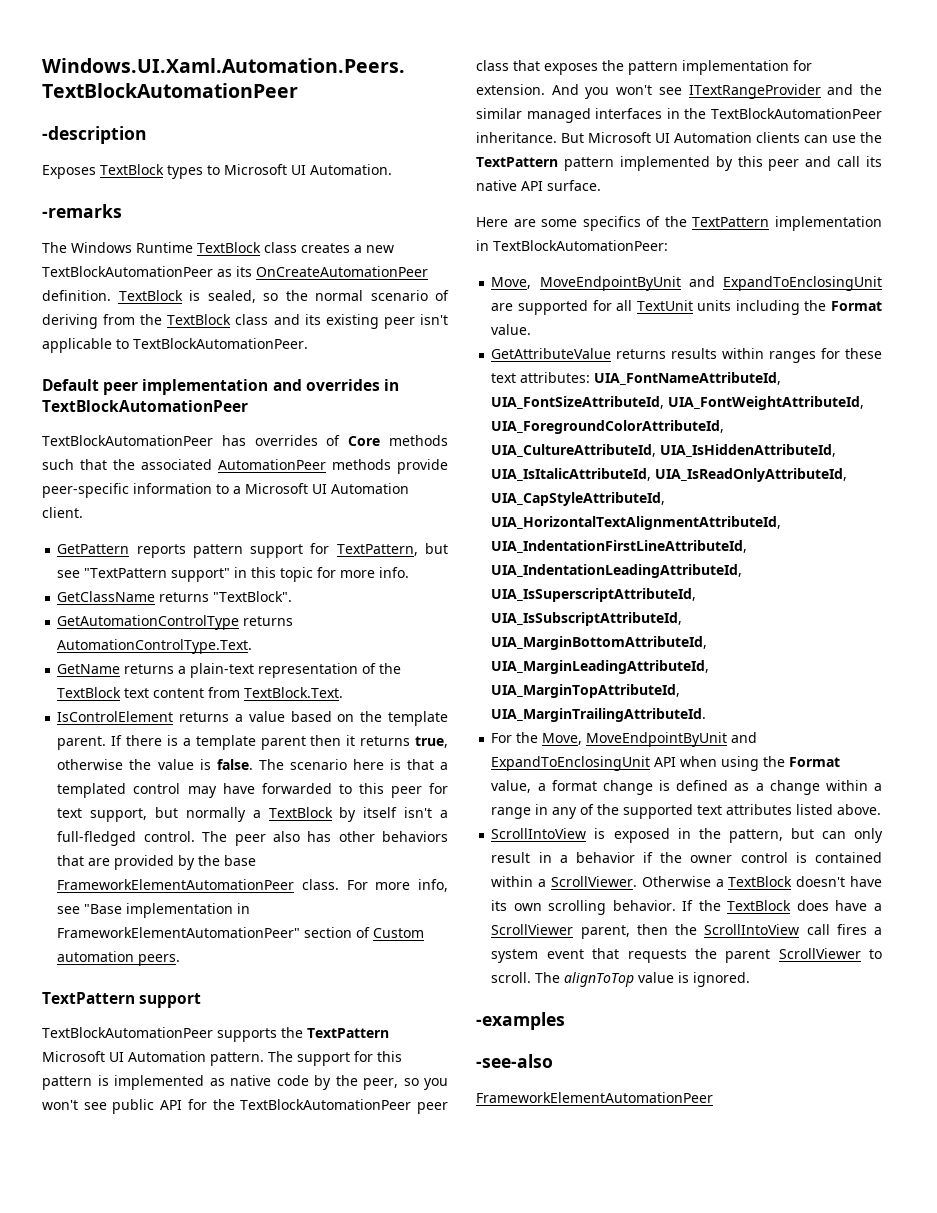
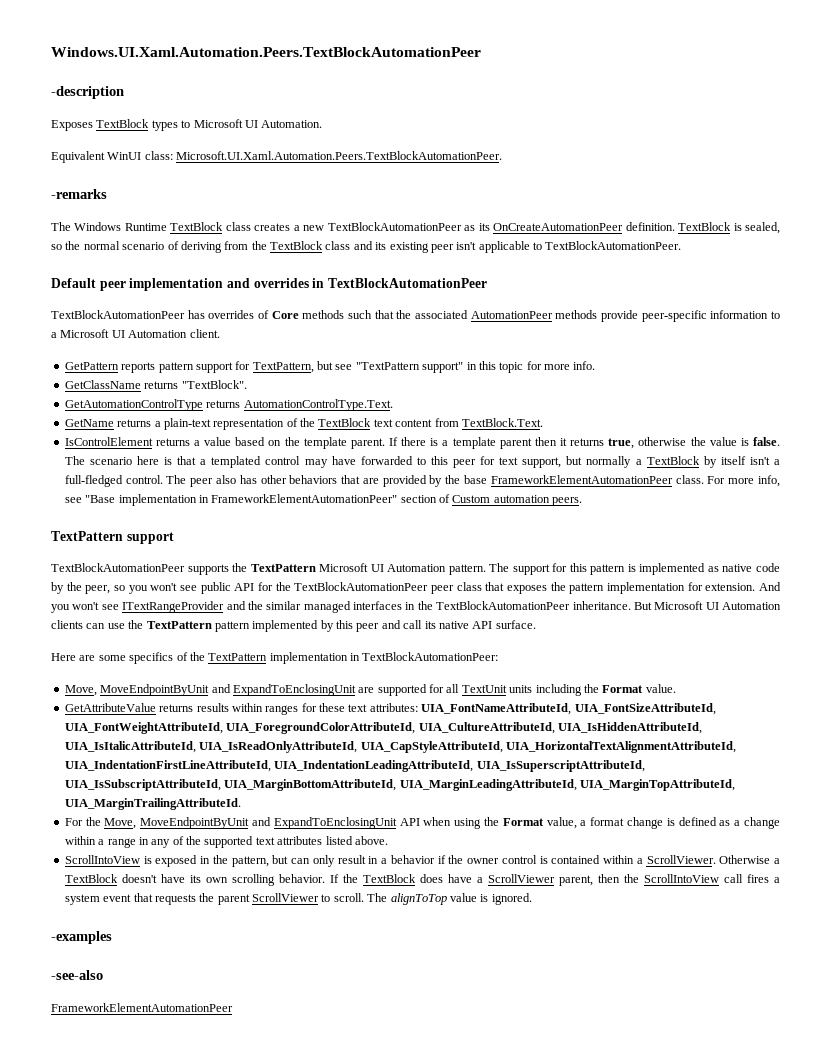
(392, 169) none -> [51,151,503,163] // Equivalent WinUI class: Microsoft.UI.Xaml.Automation.Peers.TextBlockAutomationPeer.

